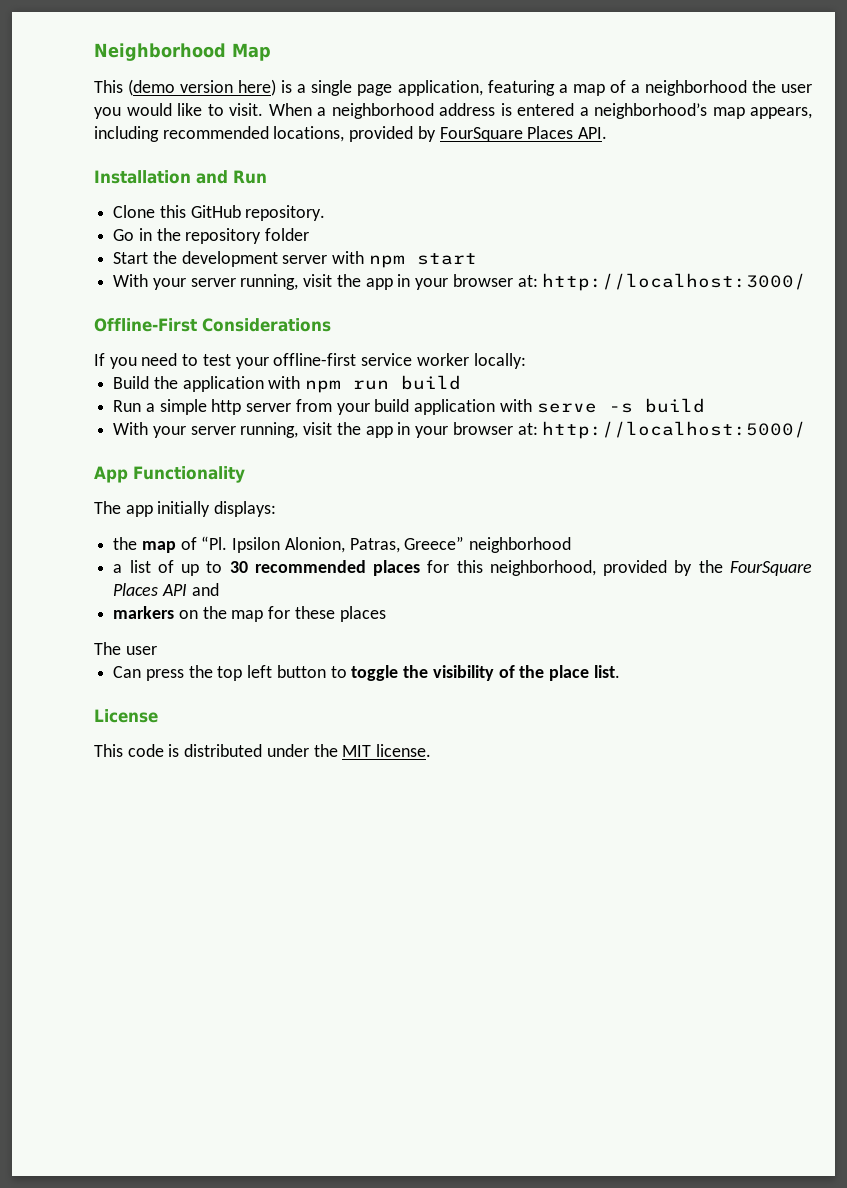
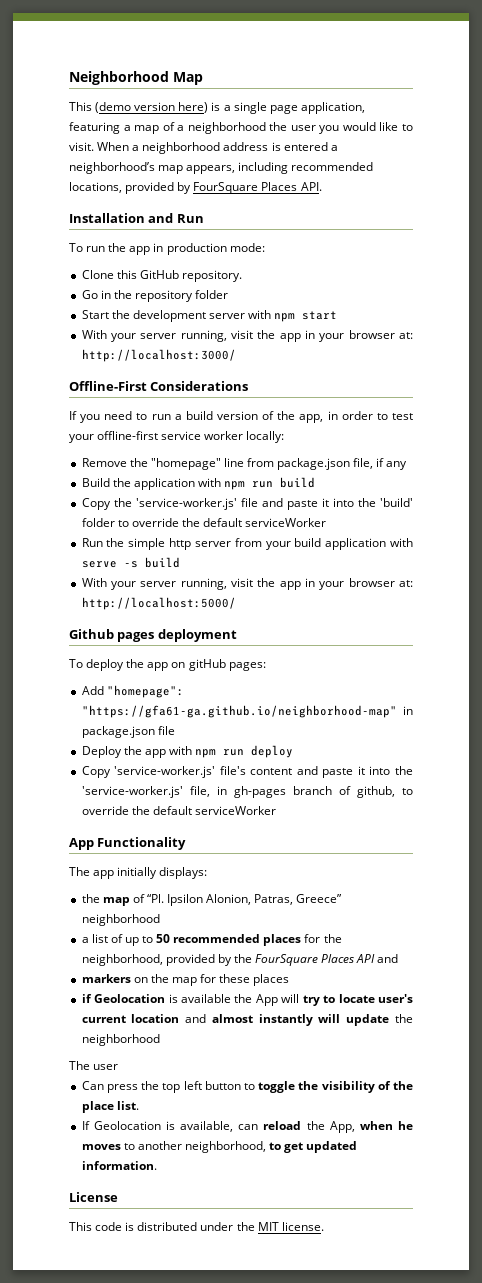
(267, 177) none -> [69,243,265,255] // To run the app in production mode:
(199, 360) none -> [151,411,388,423] run a build version of the app, in order to
(526, 361) none -> [81,458,408,470] // Remove the "homepage" line from package.json file, if any
[113,400,155,412] // Run a -> [81,498,413,510] [81,518,327,527] [81,538,125,547] // Copy the 'service-worker.js' file and paste it into the 'build' folder to override the default serviceWorker // Run the
(807, 430) none -> [69,629,237,642] [69,659,266,671] [81,685,184,698] [81,705,413,718] [81,726,175,738] [81,745,294,758] [81,766,413,778] [81,786,414,798] [81,806,276,815] // Github pages deployment // To deploy the app on gitHub pages: // Add "homepage": "https://gfa61-ga.github.io/neighborhood-map" in package.json file // Deploy the app with npm run deploy // Copy 'service-worker.js' file's content and paste it into the 'service-worker.js' file, in gh-pages branch of github, to override the default serviceWorker
[229,561,248,573] 30 -> [156,934,171,943] 50
[456,560,483,573] this -> [323,934,342,943] the
(386, 614) none -> [81,994,413,1006] [81,1014,413,1026] [81,1034,160,1046] // if Geolocation is available the App will try to locate user's current location and almost instantly will update the neighborhood
(620, 671) none -> [81,1121,413,1133] [81,1141,358,1153] [81,1161,157,1170] // If Geolocation is available, can reload the App, when he moves to another neighborhood, to get updated information.

